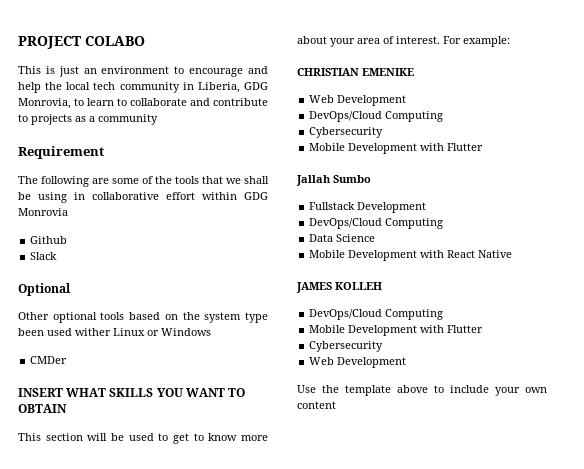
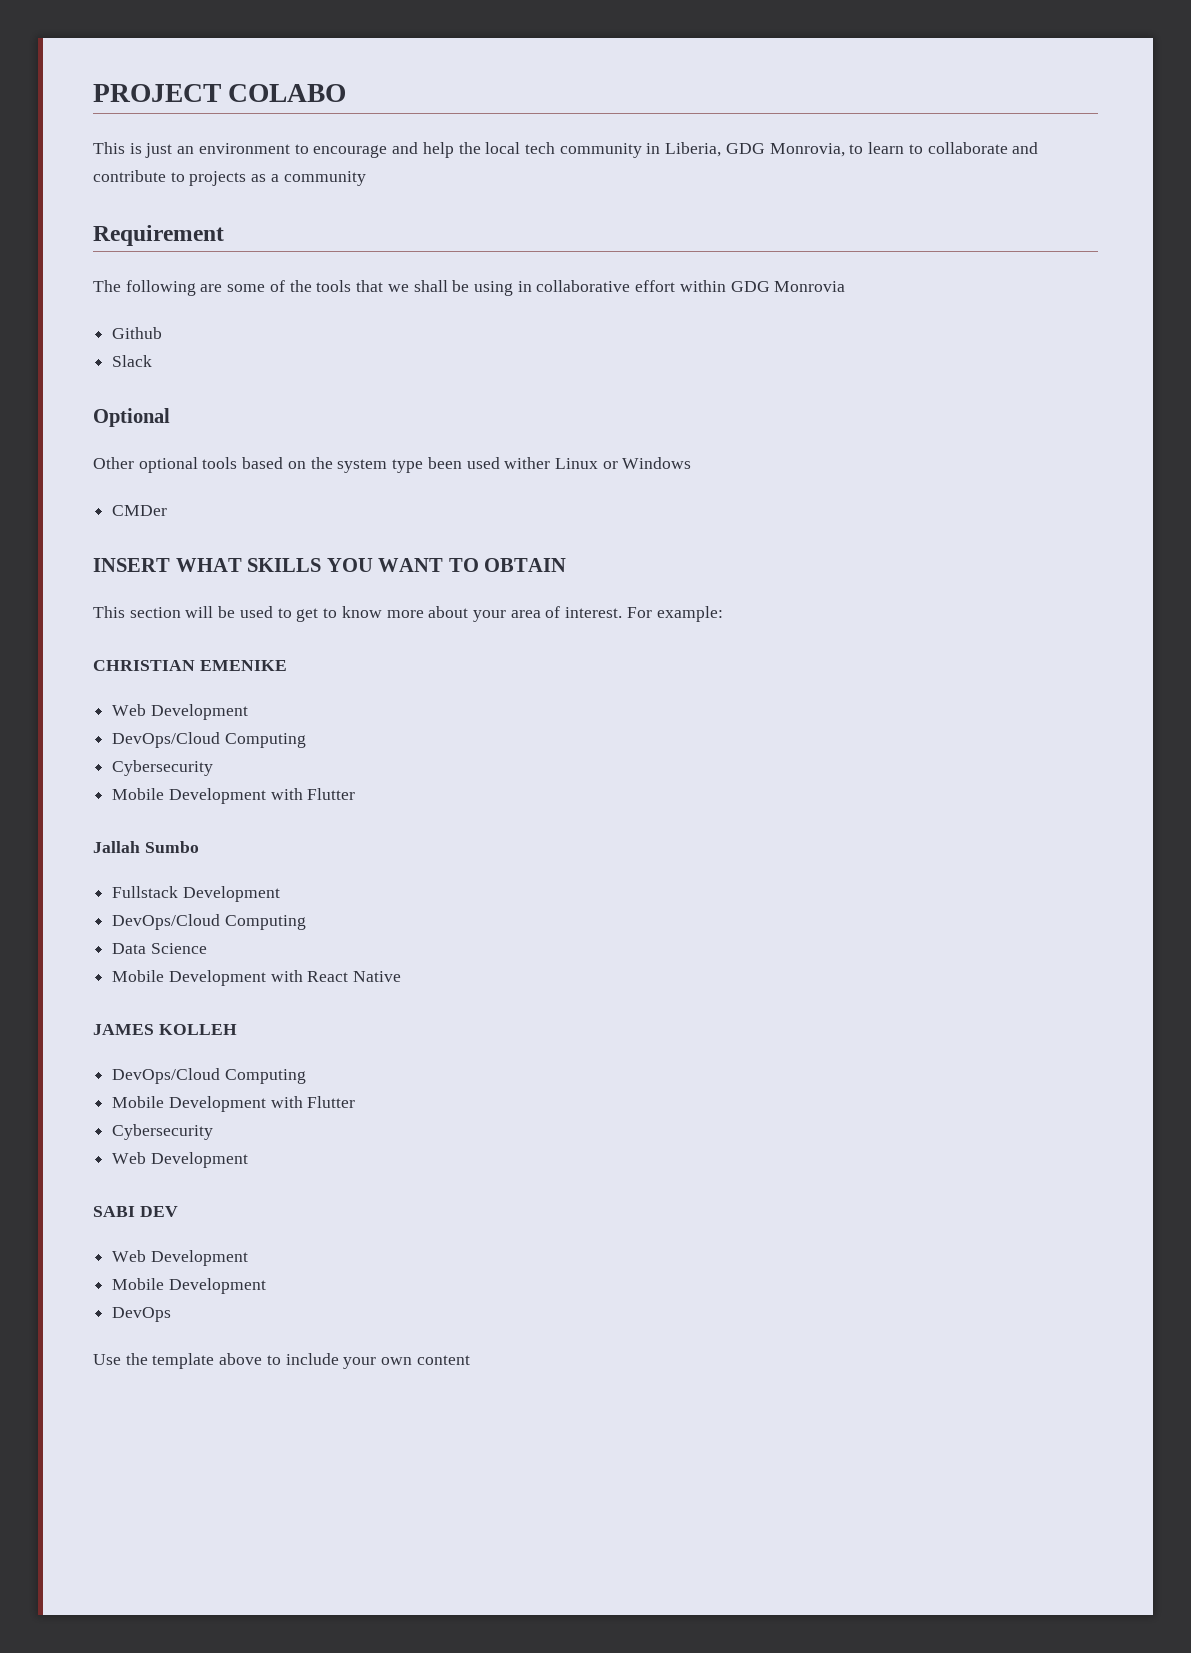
(407, 362) none -> [93,1206,178,1217] [112,1250,248,1266] [112,1278,266,1294] [112,1307,172,1322] // SABI DEV // Web Development // Mobile Development // DevOps

